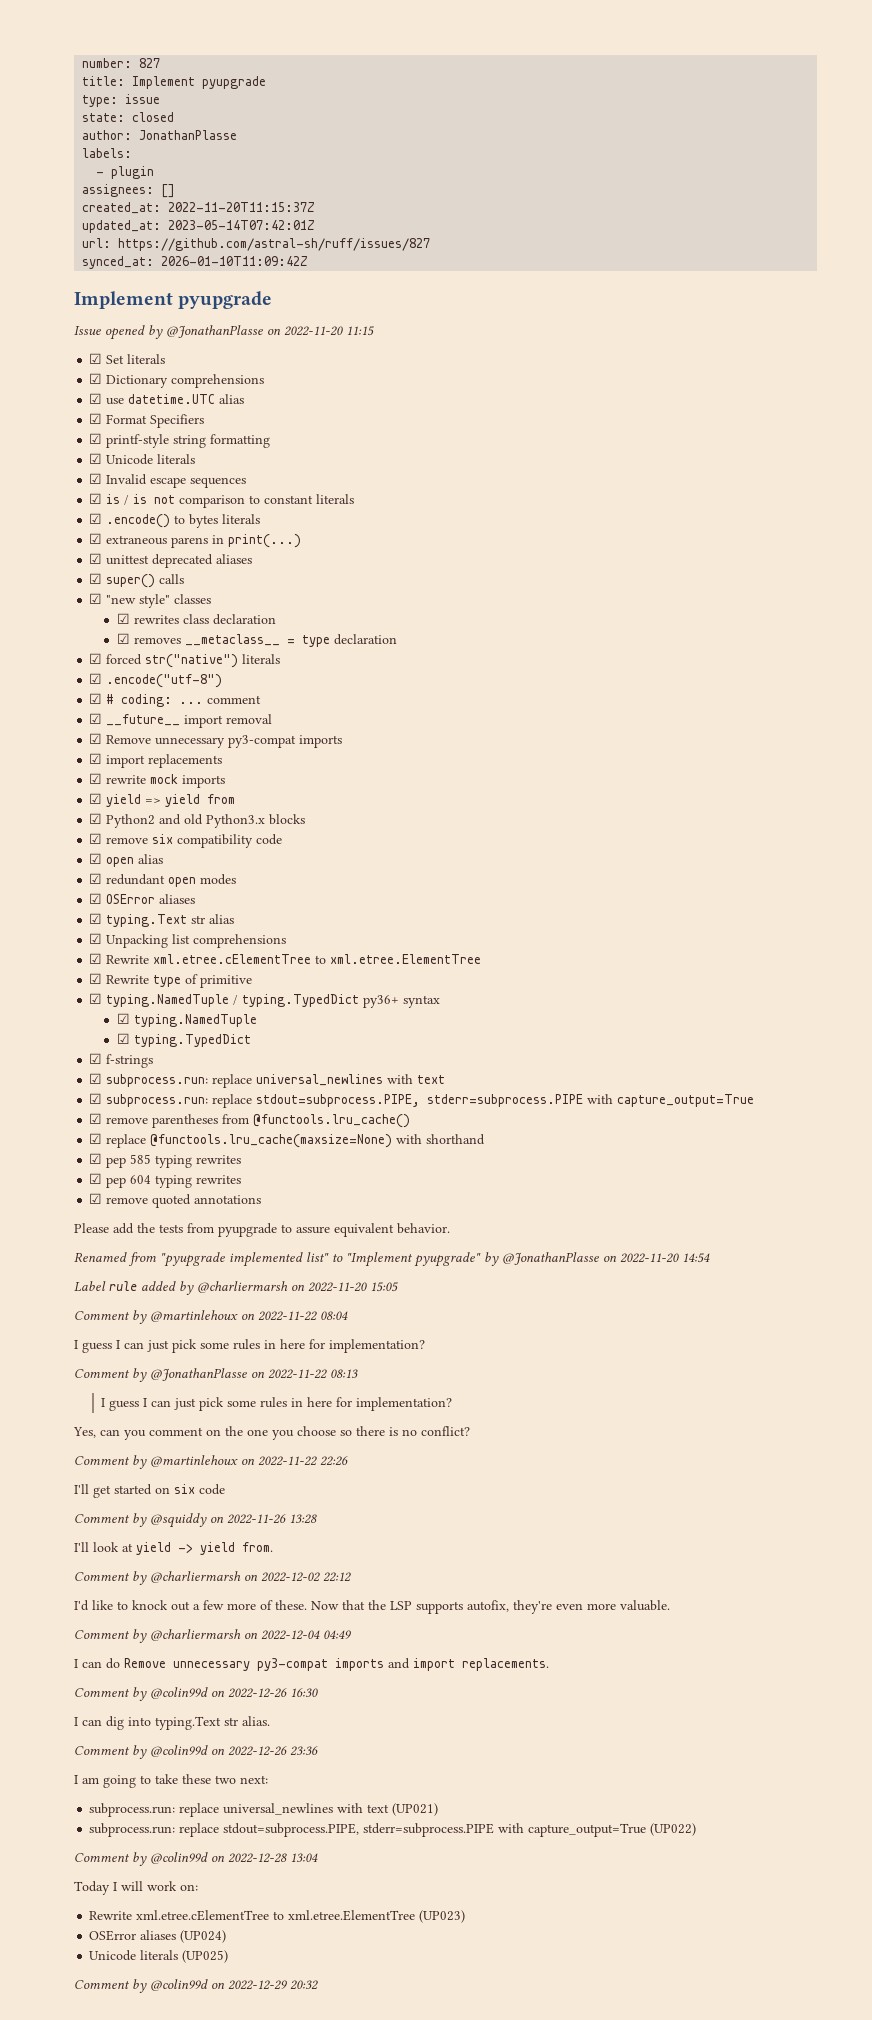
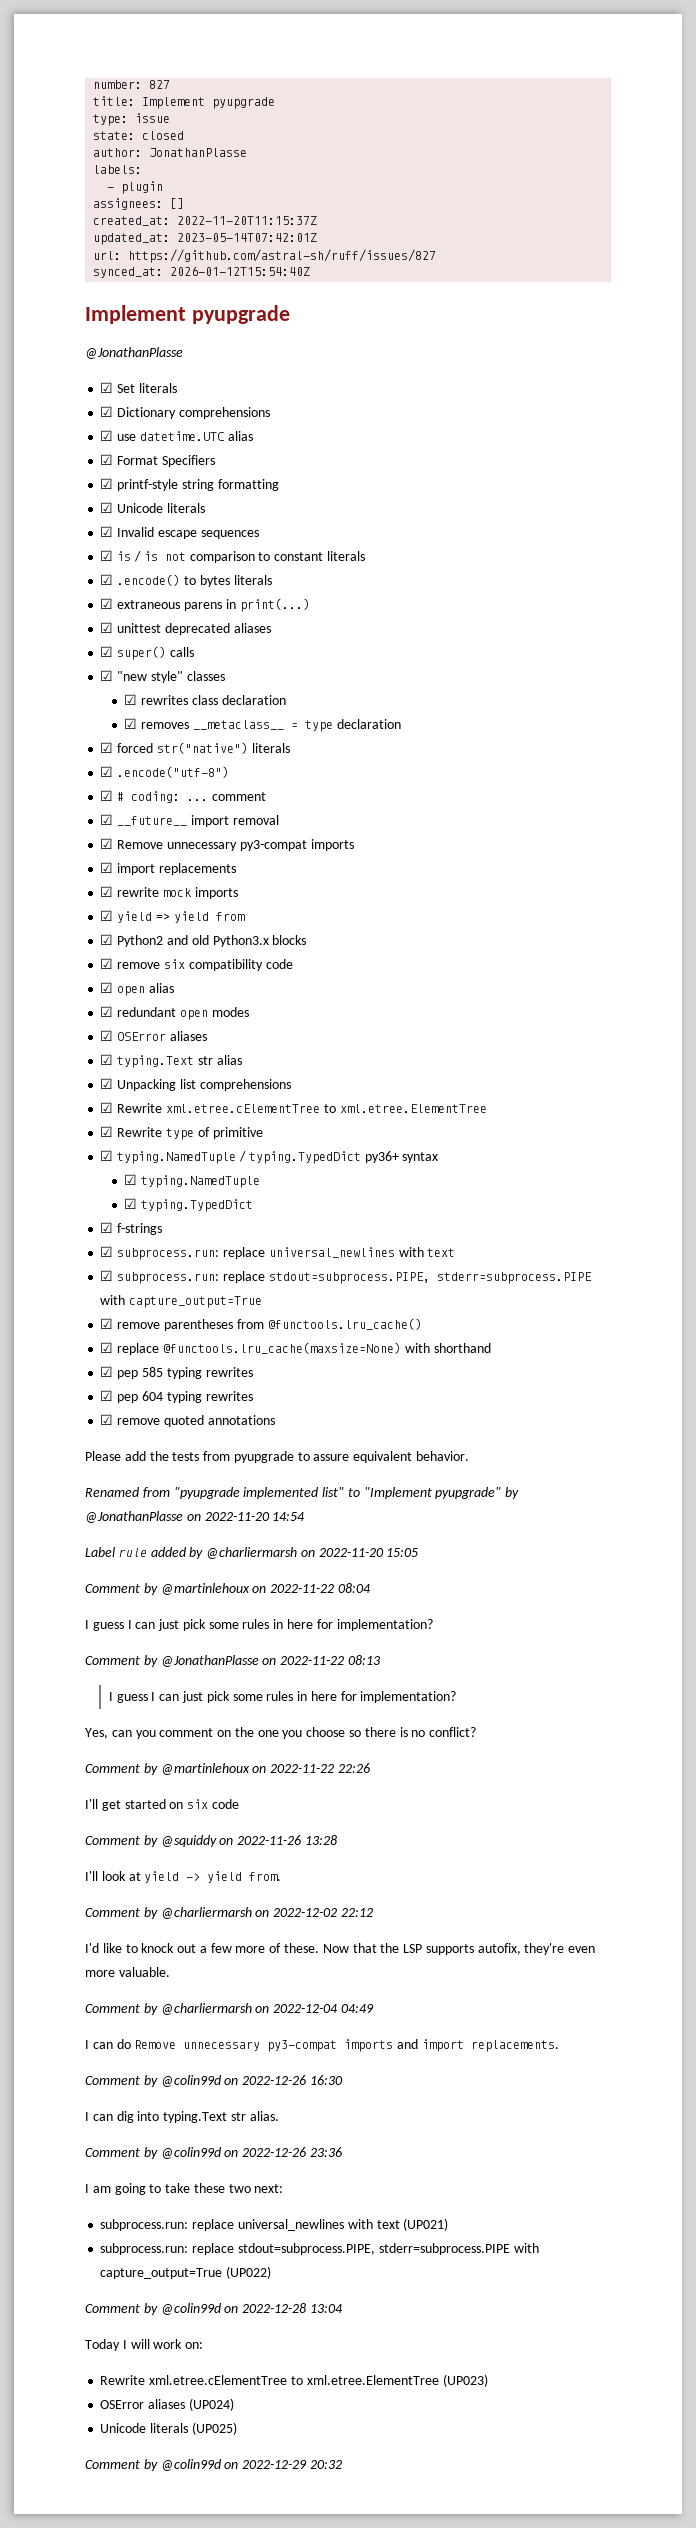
[161,256,309,266] [74,291,273,309] [74,325,374,340] 2026-01-10T11:09:42Z // Implement pyupgrade // Issue opened by @JonathanPlasse on 2022-11-20 11:15 -> [170,266,311,276] [85,305,290,324] [85,347,183,359] 2026-01-12T15:54:40Z // Implement pyupgrade // @JonathanPlasse

